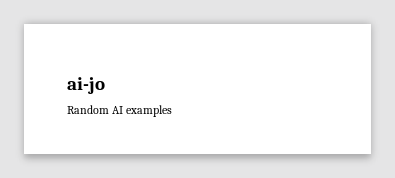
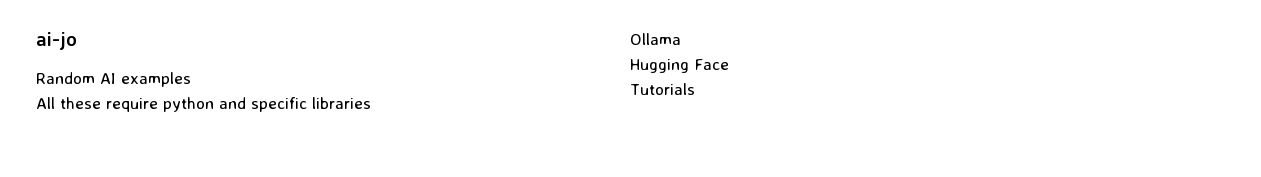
(173, 111) none -> [36,97,371,112] [630,33,681,45] [630,59,729,73] [630,83,695,95] // All these require python and specific libraries // Ollama // Hugging Face // Tutorials

